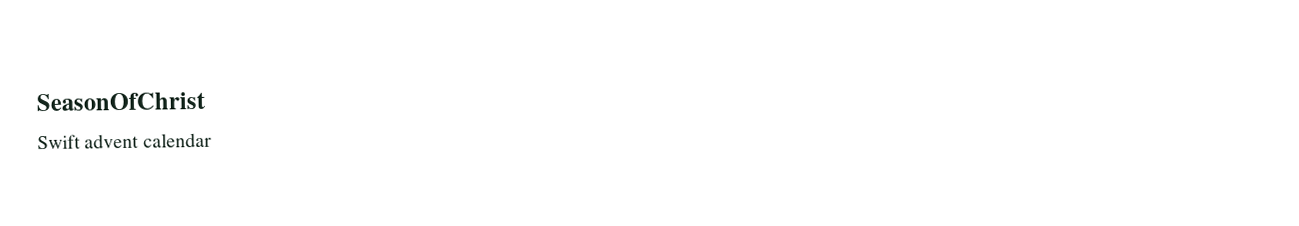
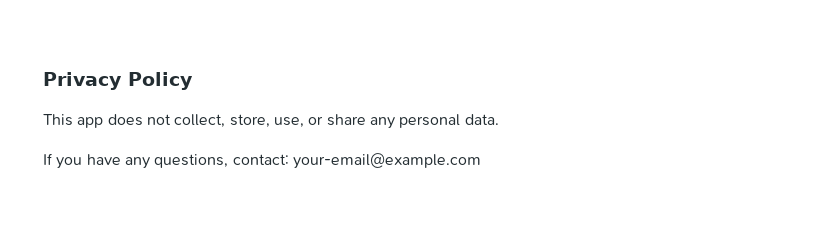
[36,91,206,112] [37,132,212,150] SeasonOfChrist // Swift advent calendar -> [43,72,193,90] [43,114,499,129] [43,153,481,169] Privacy Policy // This app does not collect, store, use, or share any personal data. // If you have any questions, contact: your-email@example.com

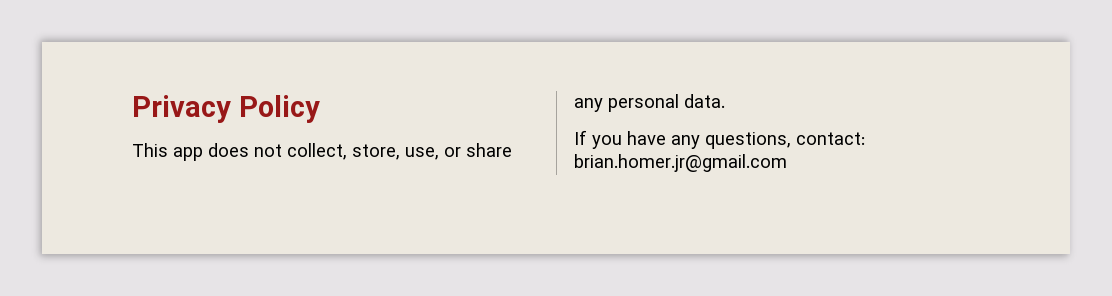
[292,153,481,169] your-email@example.com -> [574,154,787,172] brian.homer.jr@gmail.com

